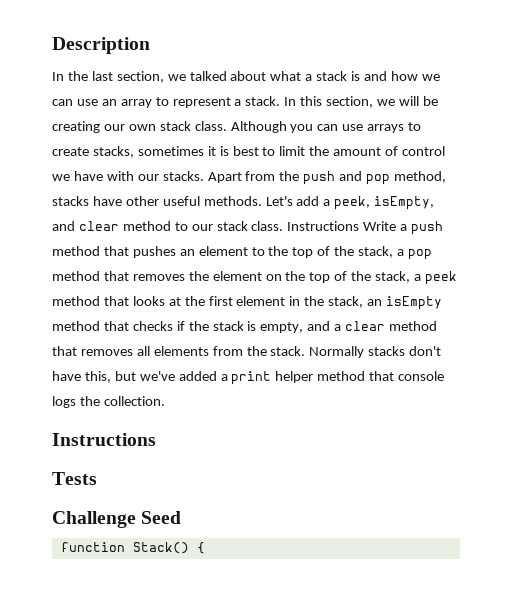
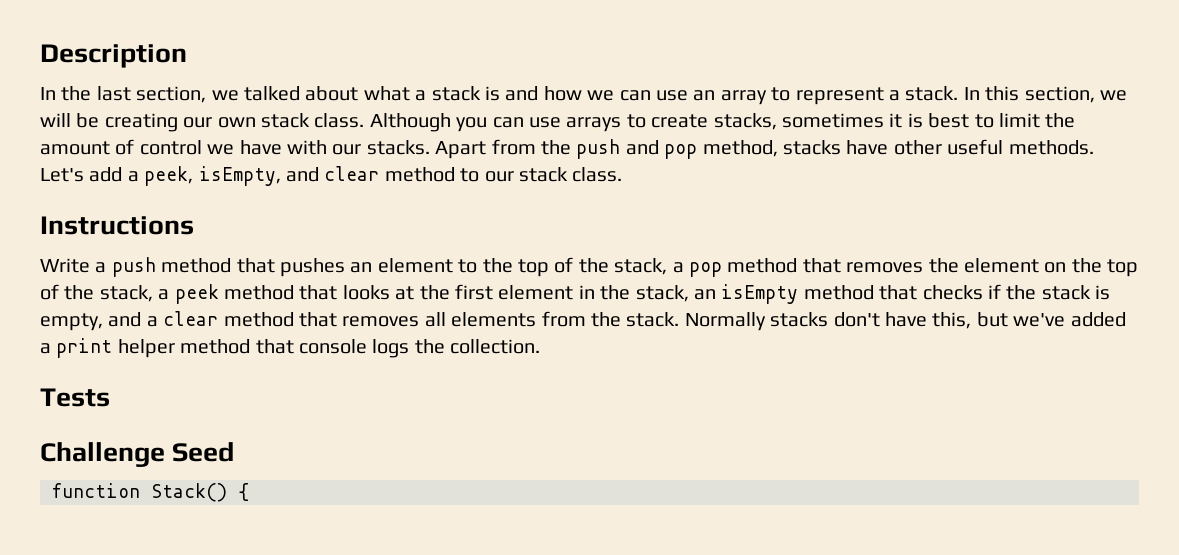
[287,221,360,231] Instructions -> [40,216,194,235] // Instructions //
[52,433,156,446] // Instructions -> (541, 346) none

